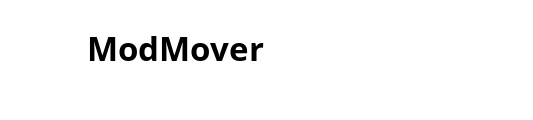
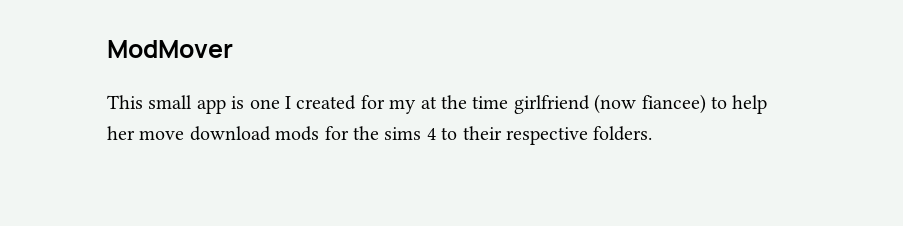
(264, 48) none -> [107,94,768,114] [107,126,653,145] // This small app is one I created for my at the time girlfriend (now fiancee) to help her move download mods for the sims 4 to their respective folders.

